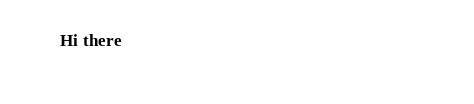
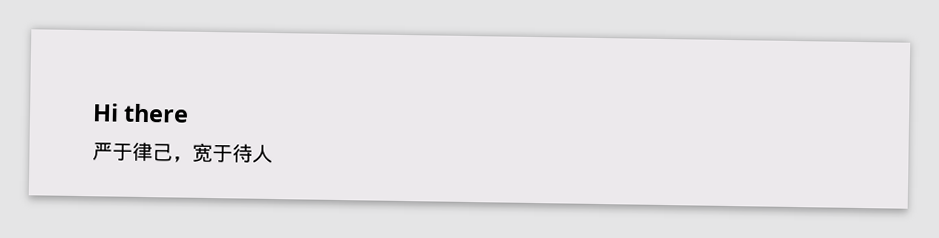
(122, 40) none -> [92,141,273,163] // 严于律己，宽于待人

